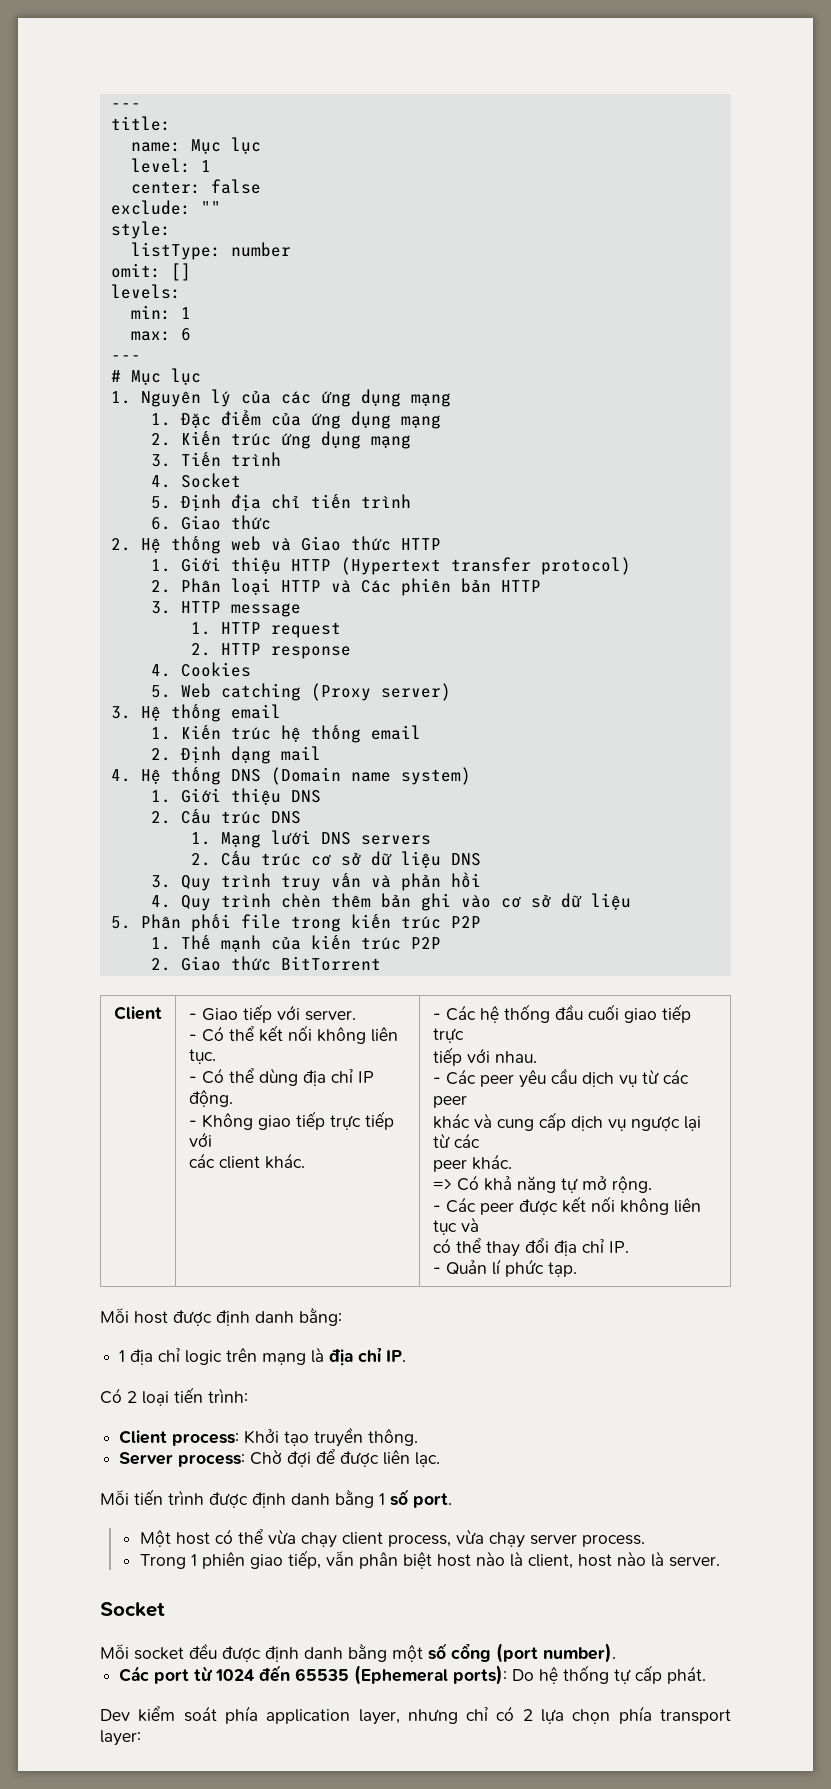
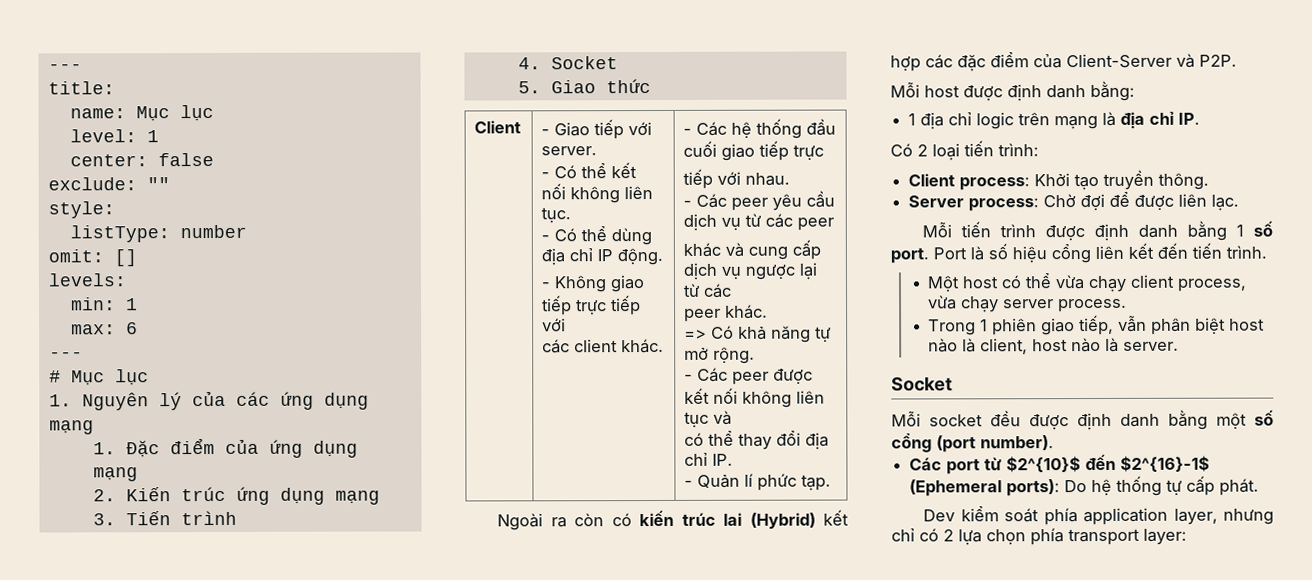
[179,494,411,511] [150,515,271,530] [110,536,441,554] [150,557,631,575] [150,578,541,596] [150,601,301,617] [190,622,341,638] [190,643,351,659] [150,662,251,677] [150,683,451,701] [110,704,281,722] [150,725,421,743] [150,746,321,764] [110,767,471,785] [150,788,321,805] [150,809,301,824] [190,830,431,848] [190,851,481,868] [150,872,481,891] [150,893,631,911] [110,914,481,932] [150,935,441,952] [150,956,381,971] Định địa chỉ tiến trình // 6. Giao thức // 2. Hệ thống web và Giao thức HTTP // 1. Giới thiệu HTTP (Hypertext transfer protocol) // 2. Phân loại HTTP và Các phiên bản HTTP // 3. HTTP message // 1. HTTP request // 2. HTTP response // 4. Cookies // 5. Web catching (Proxy server) // 3. Hệ thống email // 1. Kiến trúc hệ thống email // 2. Định dạng mail // 4. Hệ thống DNS (Domain name system) // 1. Giới thiệu DNS // 2. Cấu trúc DNS // 1. Mạng lưới DNS servers // 2. Cấu trúc cơ sở dữ liệu DNS // 3. Quy trình truy vấn và phản hồi // 4. Quy trình chèn thêm bản ghi vào cơ sở dữ liệu // 5. Phân phối file trong kiến trúc P2P // 1. Thế mạnh của kiến trúc P2P // 2. Giao thức BitTorrent -> [550,79,651,94] Giao thức
(577, 1269) none -> [497,509,849,531] [890,52,1237,72] // Ngoài ra còn có kiến trúc lai (Hybrid) kết hợp các đặc điểm của Client-Server và P2P.
(452, 1500) none -> [933,242,1267,264] Port là số hiệu cổng liên kết đến tiến trình.
[215,1665,350,1682] 1024 đến 65535 -> [1006,453,1211,473] $2^{10}$ đến $2^{16}-1$

